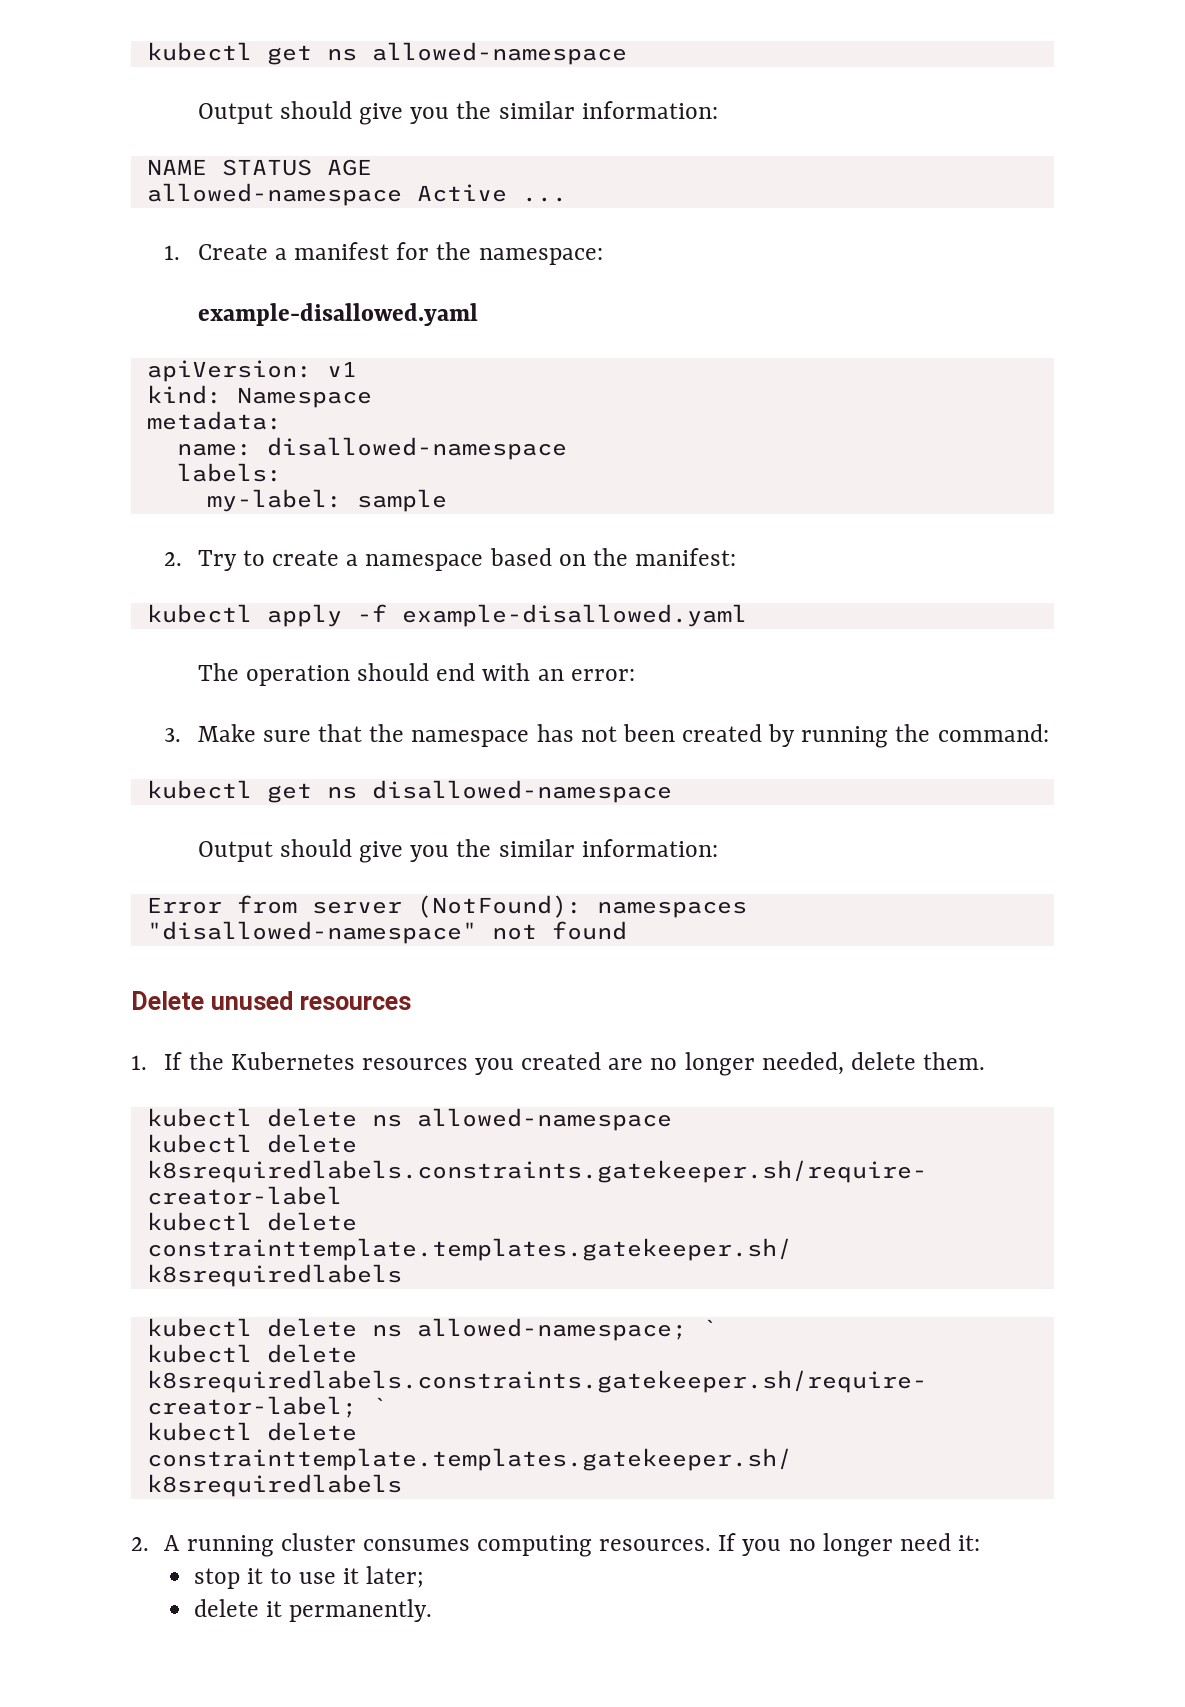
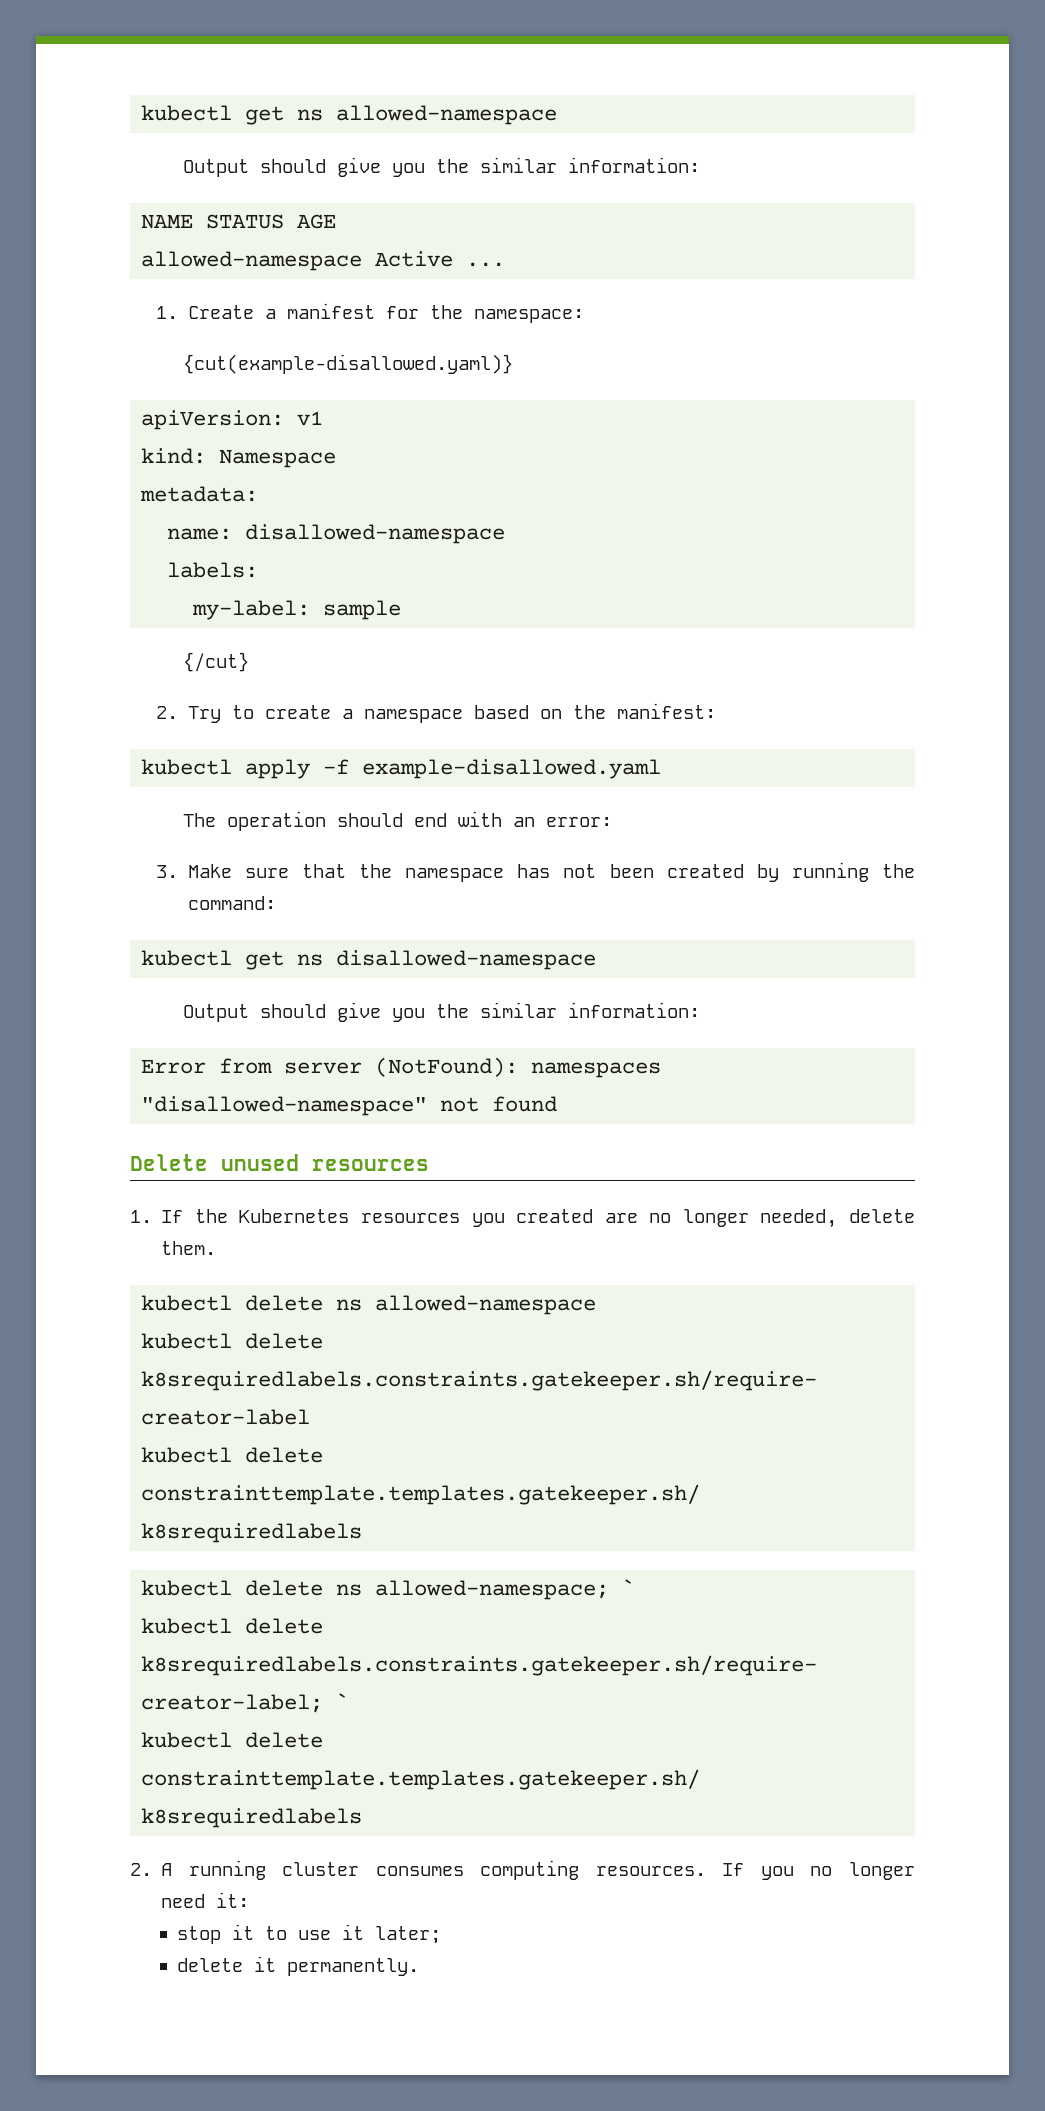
[197,303,478,326] example-disallowed.yaml -> [182,354,513,374] {cut(example-disallowed.yaml)}
(447, 500) none -> [182,652,249,672] // {/cut}

